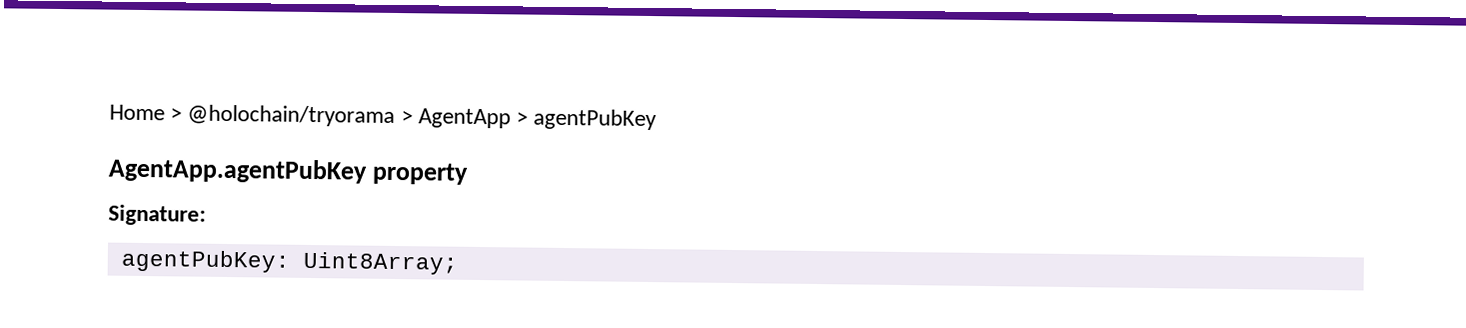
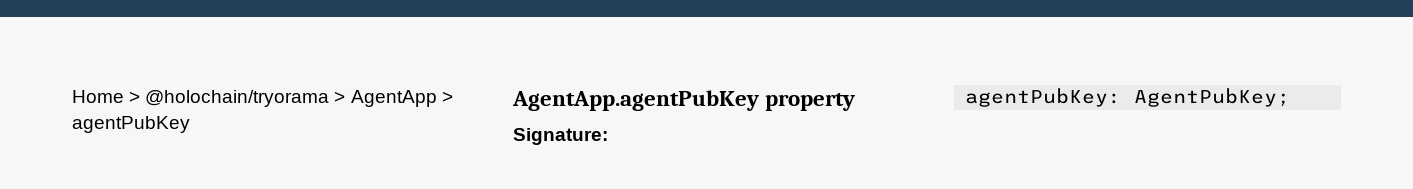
[302,251,458,275] Uint8Array; -> [1134,88,1291,107] AgentPubKey;

